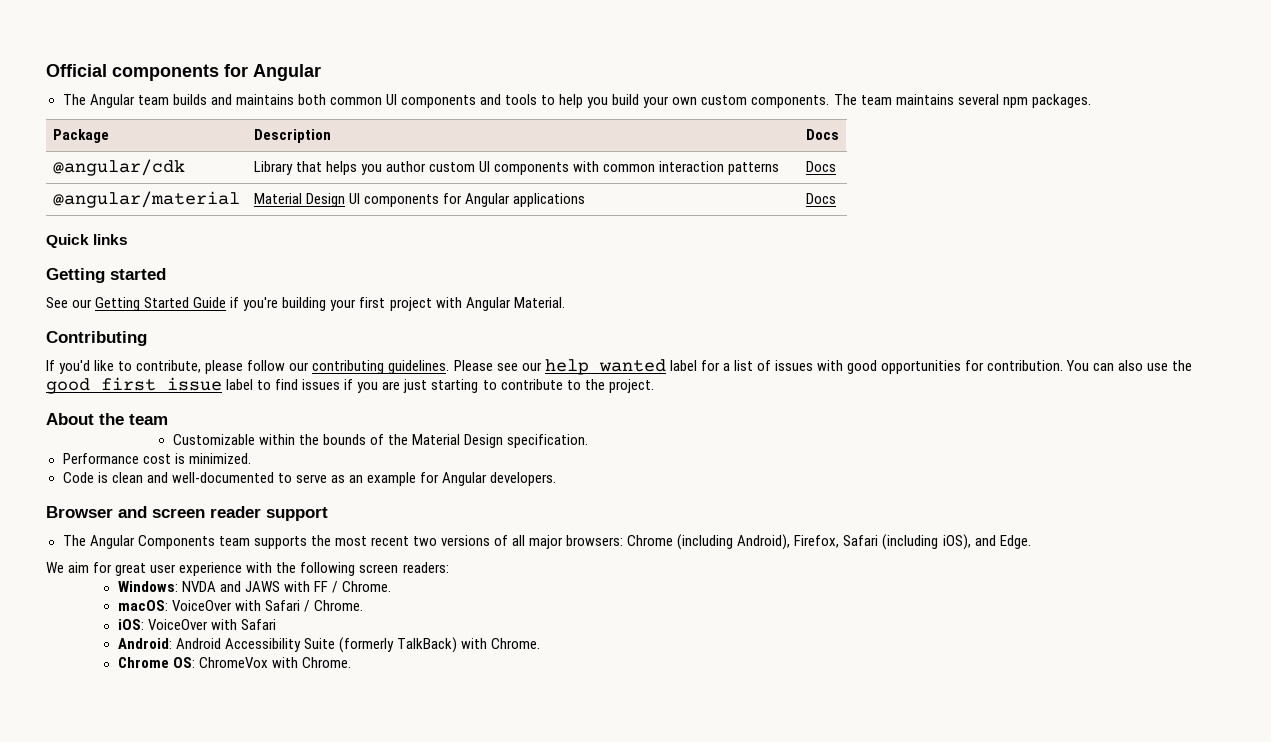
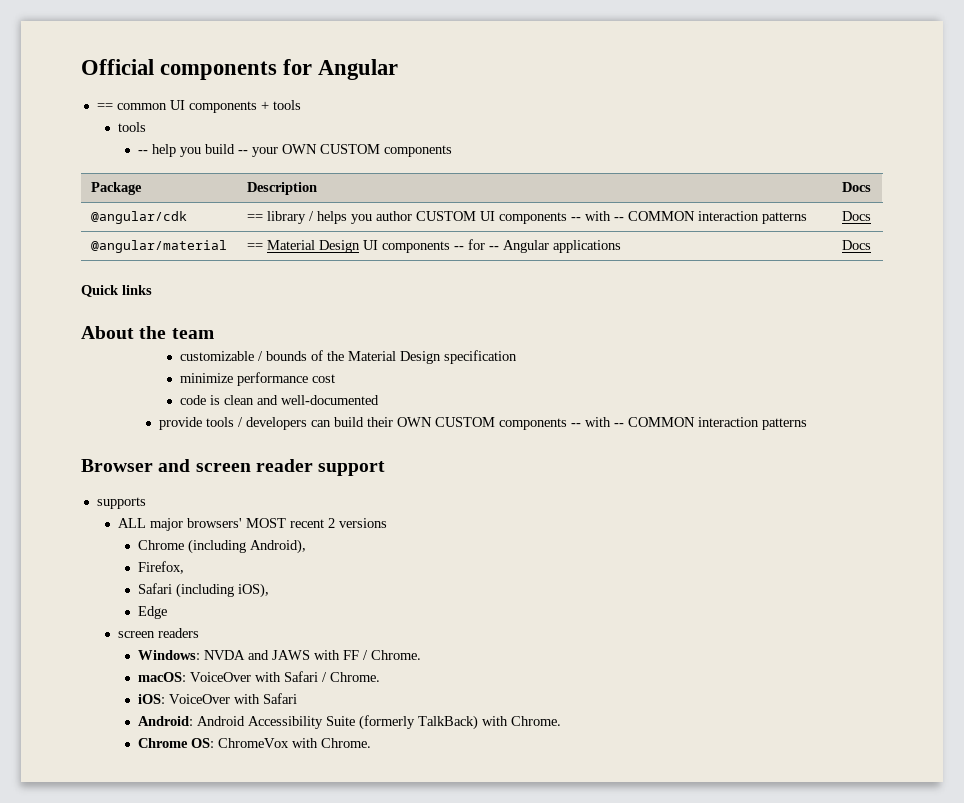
[62,94,326,108] The Angular team builds and maintains both -> [96,103,113,110] ==
[480,94,556,105] and tools to -> [260,100,301,110] [117,122,146,132] [138,150,149,154] + tools // tools // --
[643,94,1091,108] your own custom components. The team maintains several npm packages. -> [238,144,453,157] -- your OWN CUSTOM components
[253,161,322,175] Library that -> [246,211,314,224] == library /
[428,161,655,175] custom UI components with common -> [415,211,695,224] CUSTOM UI components -- with -- COMMON
(240, 199) none -> [246,243,263,250] ==
[442,193,462,204] for -> [453,239,499,250] -- for --
[46,268,166,283] [46,297,565,311] [46,331,147,346] [46,359,1193,375] [46,377,654,394] // Getting started // See our Getting Started Guide if you're building your first project with Angular Material. // Contributing // If you'd like to contribute, please follow our contributing guidelines. Please see our help wanted label for a list of issues with good opportunities for contribution. You can also use the good first issue label to find issues if you are just starting to contribute to the project. -> (152, 290) none
[172,434,320,445] Customizable within the -> [179,351,263,361] customizable /
[507,434,589,448] [62,453,251,464] [62,472,557,486] specification. // Performance cost is minimized. // Code is clean and well-documented to serve as an example for Angular developers. -> [443,350,517,364] [179,372,335,386] [179,395,379,405] [159,417,808,430] specification // minimize performance cost // code is clean and well-documented // provide tools / developers can build their OWN CUSTOM components -- with -- COMMON interaction patterns
[62,535,624,549] The Angular Components team supports the most recent two versions of all major browsers: -> [96,497,146,509] [117,518,387,531] supports // ALL major browsers' MOST recent 2 versions //
(791, 542) none -> (307, 546) //
(840, 541) none -> (185, 567) //
[974,535,1031,549] [46,562,449,576] and Edge. // We aim for great user experience with the following screen readers: -> [138,606,168,619] [117,628,199,638] // Edge // screen readers

